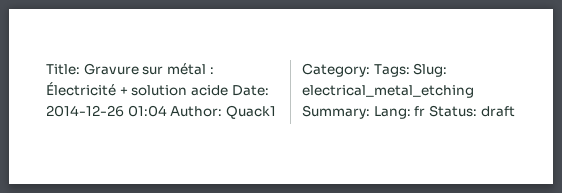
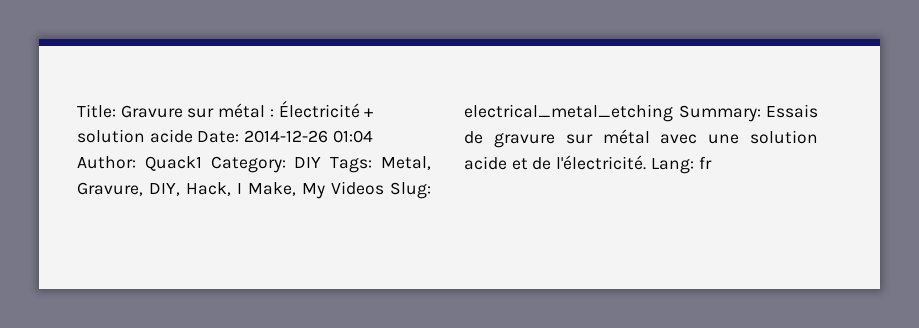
[373,63,448,77] [302,85,474,98] [302,105,515,119] Tags: Slug: electrical_metal_etching Summary: Lang: fr Status: draft -> [294,156,432,173] [77,181,431,199] [464,104,818,122] [464,129,818,148] [464,155,712,174] DIY Tags: Metal, Gravure, DIY, Hack, I Make, My Videos Slug: electrical_metal_etching Summary: Essais de gravure sur métal avec une solution acide et de l'électricité. Lang: fr

